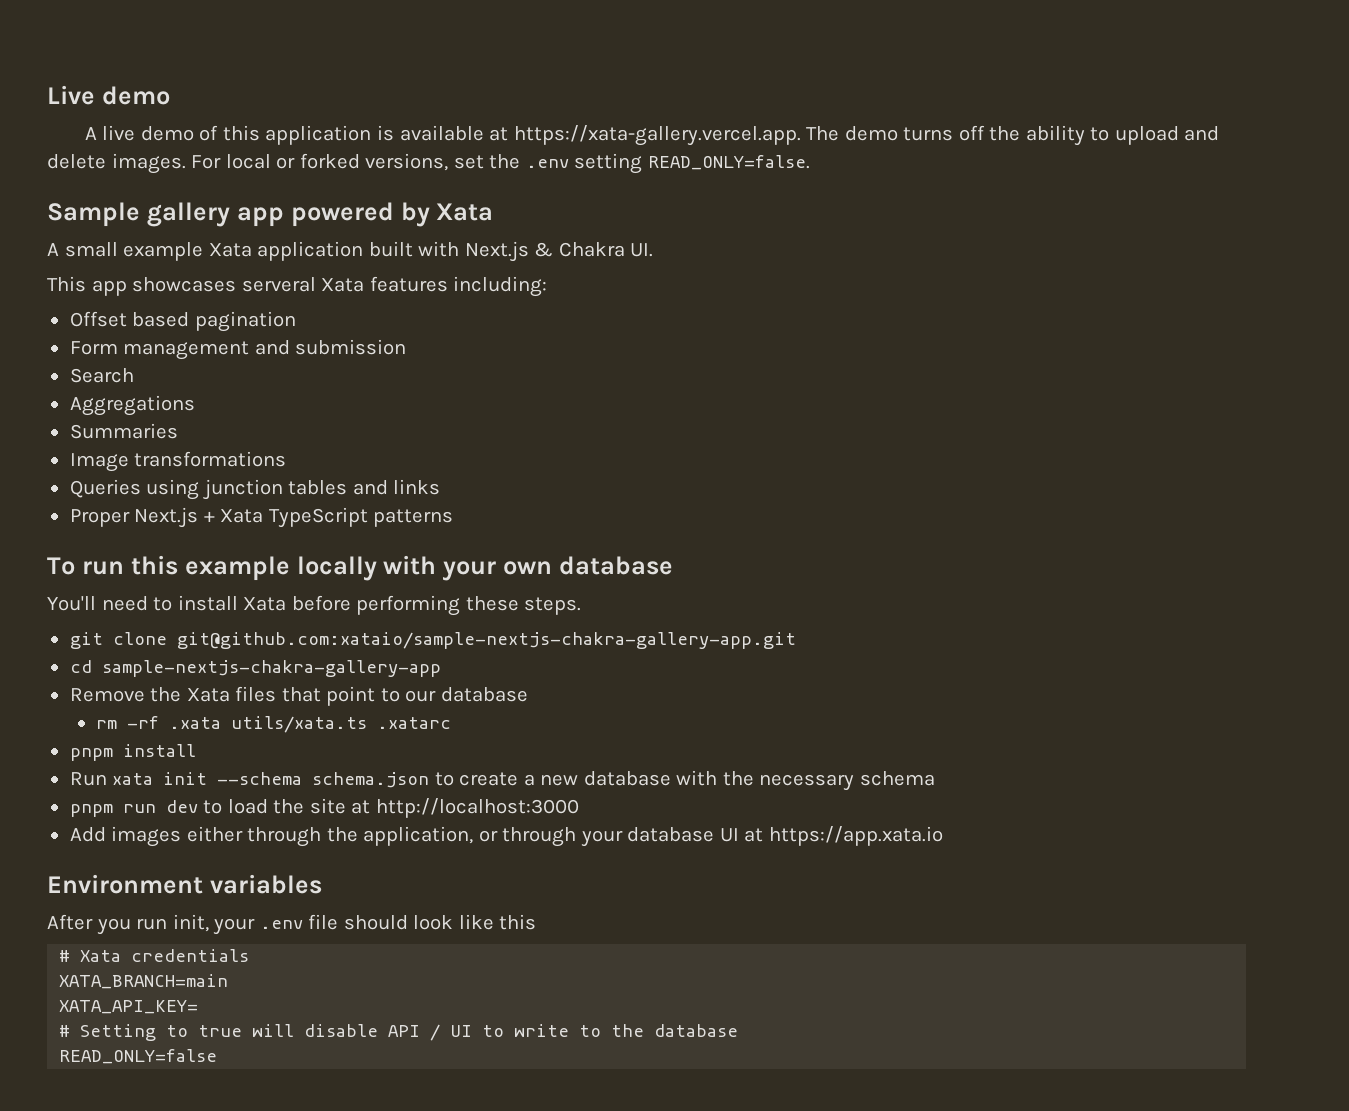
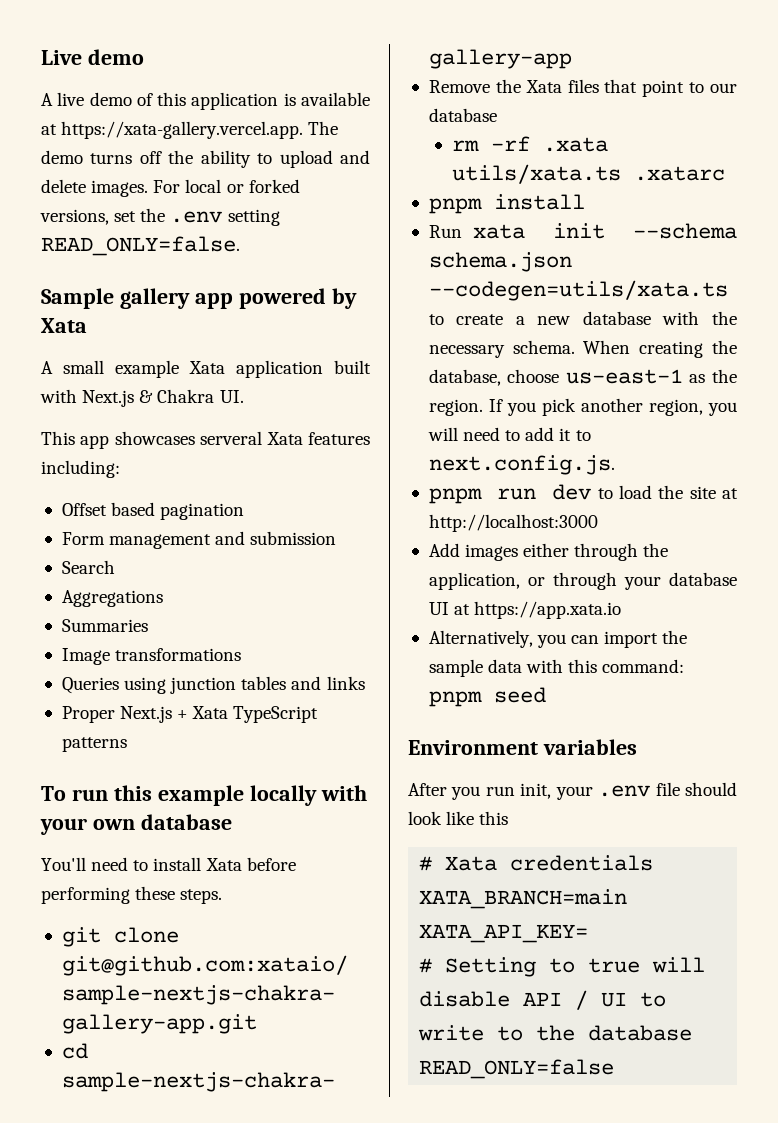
(430, 780) none -> [428,280,728,301] --codegen=utils/xata.ts
[859,771,935,786] schema -> [512,340,737,358] [428,369,738,386] [428,398,737,416] [427,427,591,441] [428,455,615,475] schema. When creating the database, choose us-east-1 as the region. If you pick another region, you will need to add it to next.config.js.
(943, 836) none -> [428,630,688,648] [428,659,685,677] [428,687,546,707] // Alternatively, you can import the sample data with this command: pnpm seed

